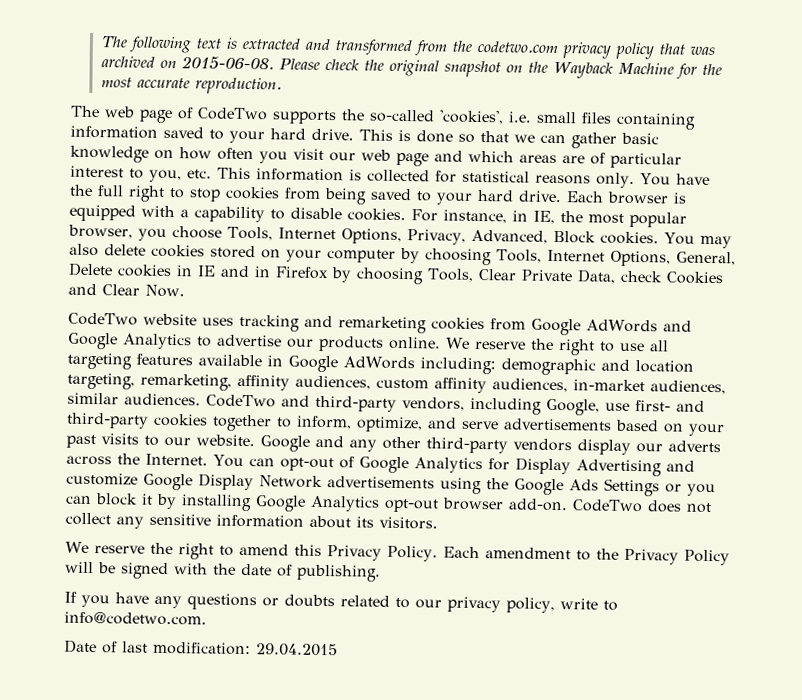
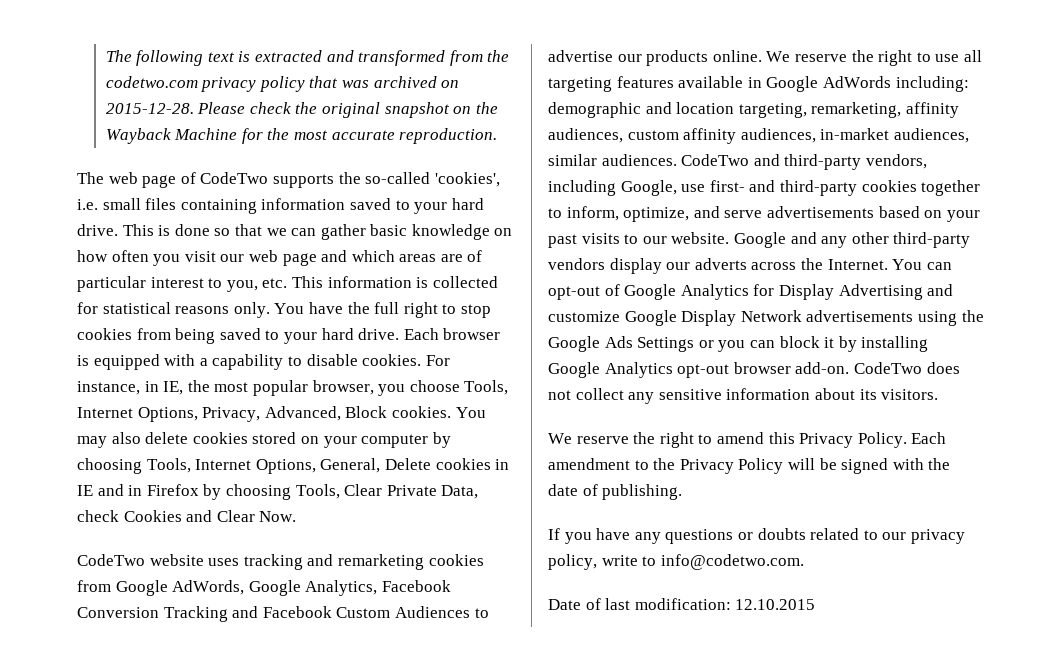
[180,56,274,71] 2015-06-08. -> [105,103,194,114] 2015-12-28.
[585,319,692,333] [67,332,192,350] AdWords and Google Analytics -> [172,580,451,596] [77,606,470,622] AdWords, Google Analytics, Facebook Conversion Tracking and Facebook Custom Audiences
[256,643,338,657] 29.04.2015 -> [735,599,816,610] 12.10.2015

